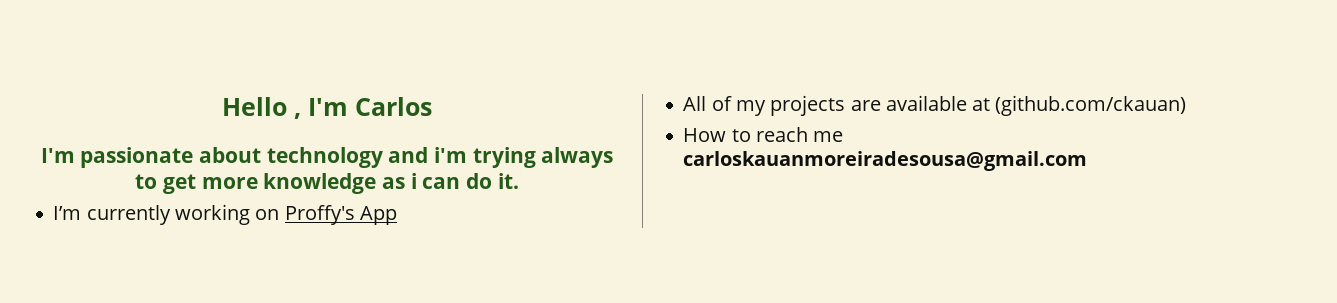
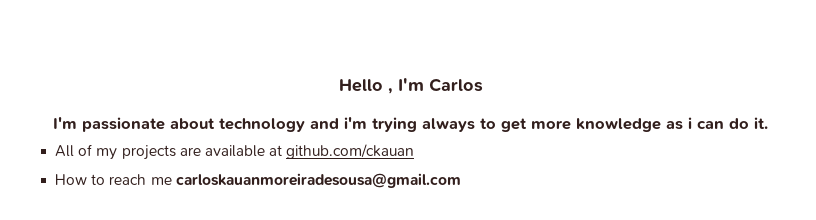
[53,204,397,225] // I’m currently working on Proffy's App -> (768, 123) none
[995,95,1187,116] (github.com/ckauan) -> [286,144,415,159] github.com/ckauan

